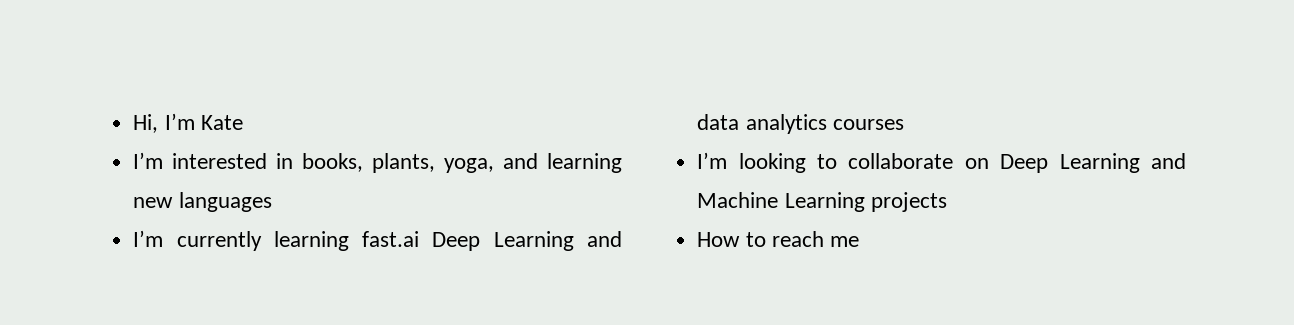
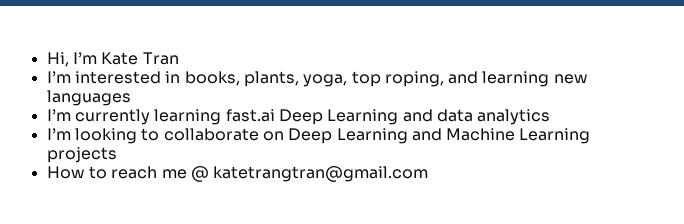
(243, 122) none -> [142,52,179,65] Tran
(495, 165) none -> [351,71,444,87] top roping,
[832,119,904,130] courses -> (551, 117) none
(859, 241) none -> [190,166,429,182] @ katetrangtran@gmail.com

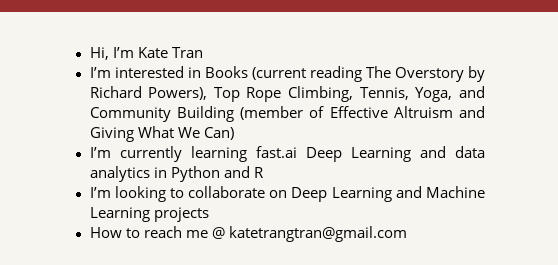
[184,71,588,87] [46,90,131,106] books, plants, yoga, top roping, and learning new languages -> [204,66,485,82] [89,86,486,102] [89,106,485,122] [89,126,234,142] Books (current reading The Overstory by Richard Powers), Top Rope Climbing, Tennis, Yoga, and Community Building (member of Effective Altruism and Giving What We Can)
(551, 117) none -> [153,166,264,182] in Python and R

